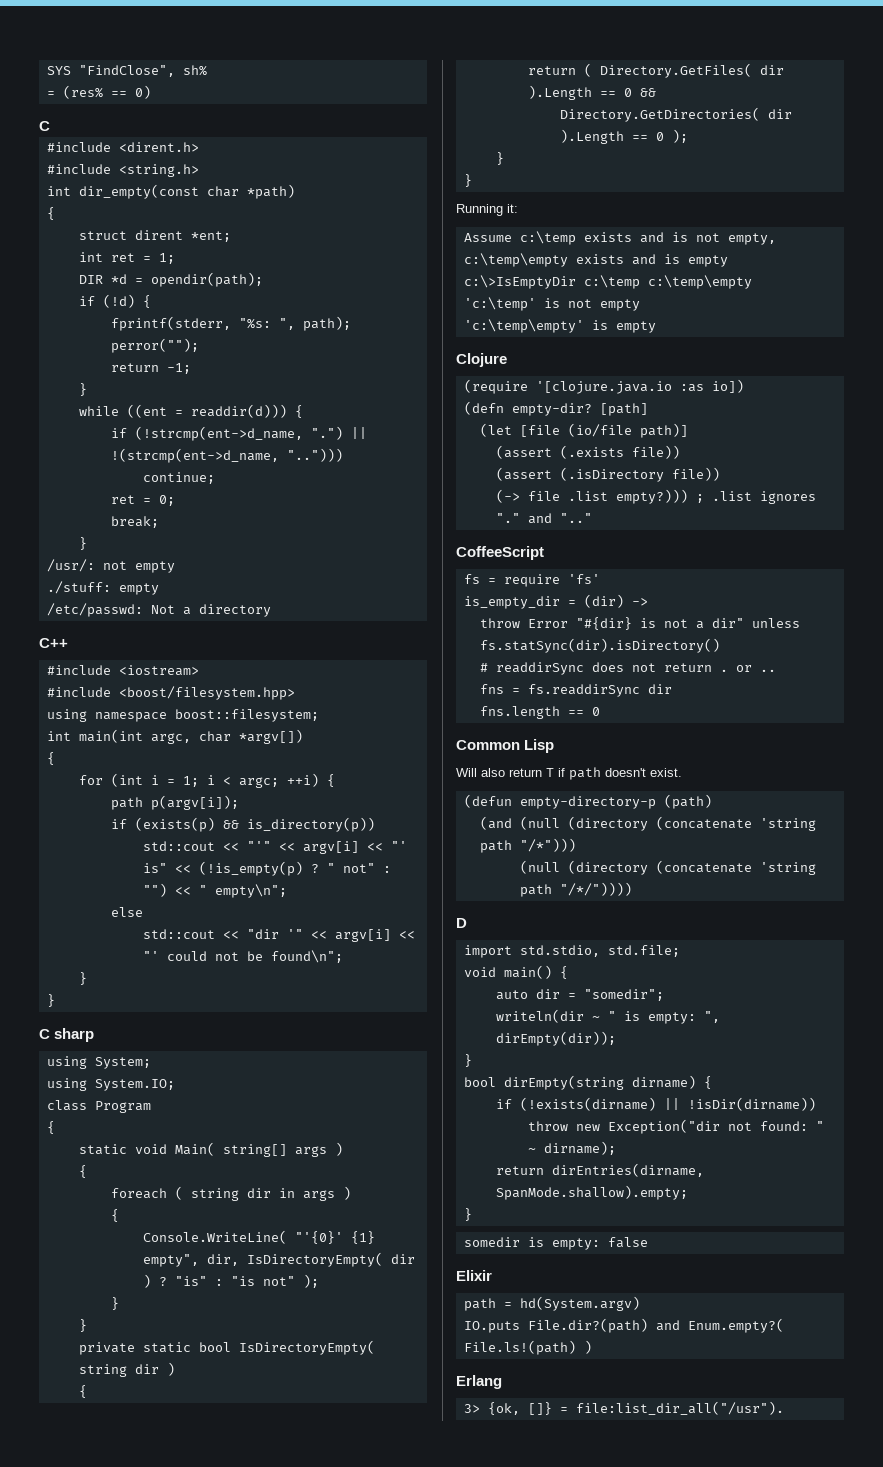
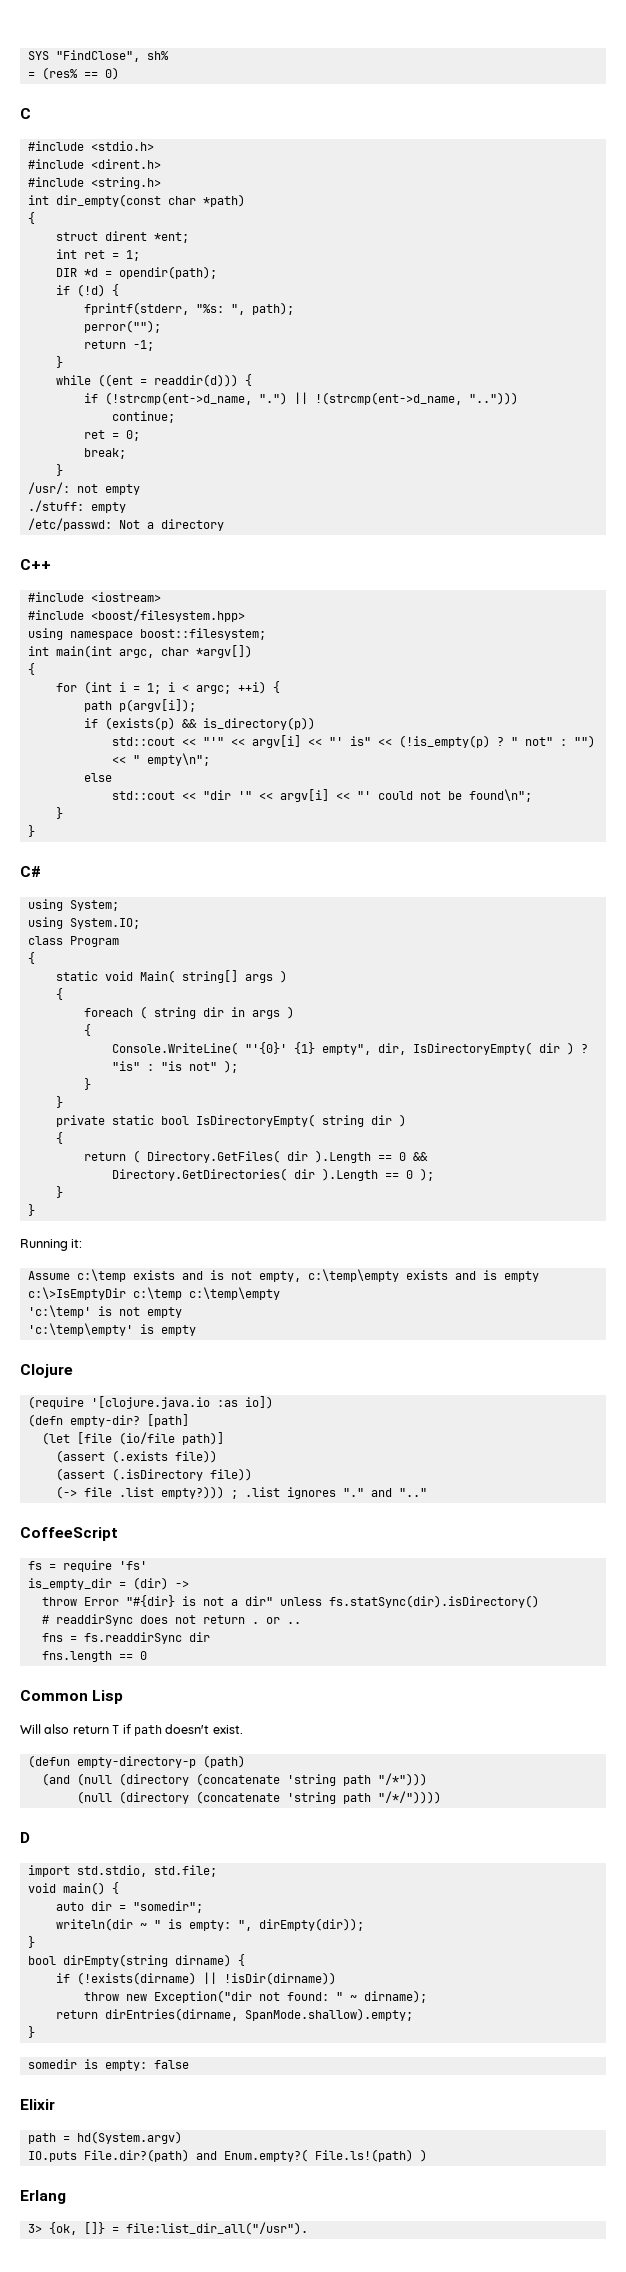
(50, 126) none -> [27,141,154,151] // #include <stdio.h>
[39,1028,95,1042] C sharp -> [20,866,41,877] C#

